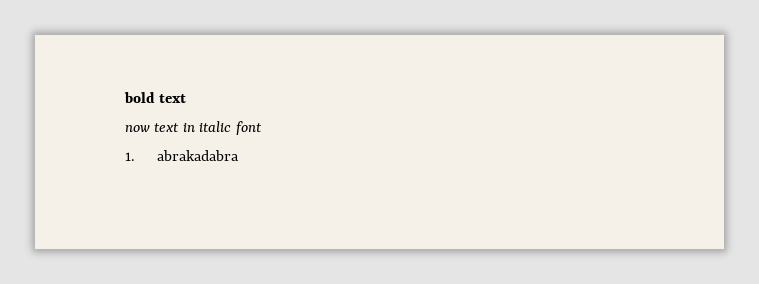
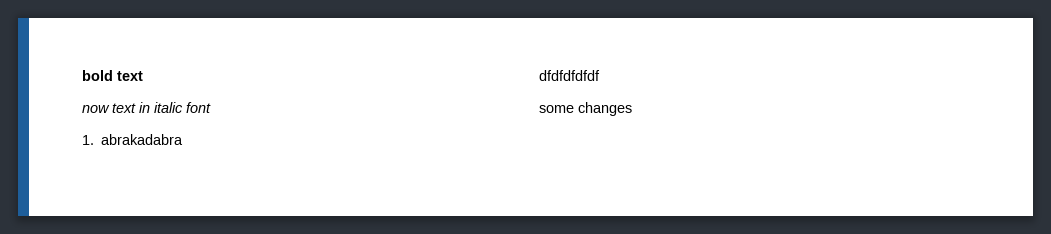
(239, 155) none -> [539,70,600,81] [539,102,632,116] // dfdfdfdfdf // some changes

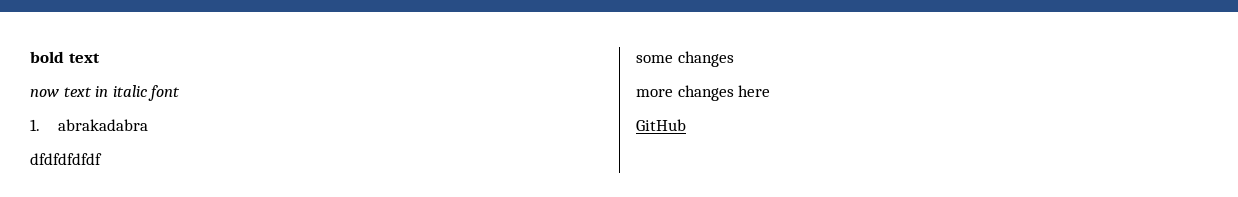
(632, 109) none -> [636,85,771,101] [636,119,686,131] // more changes here // GitHub

